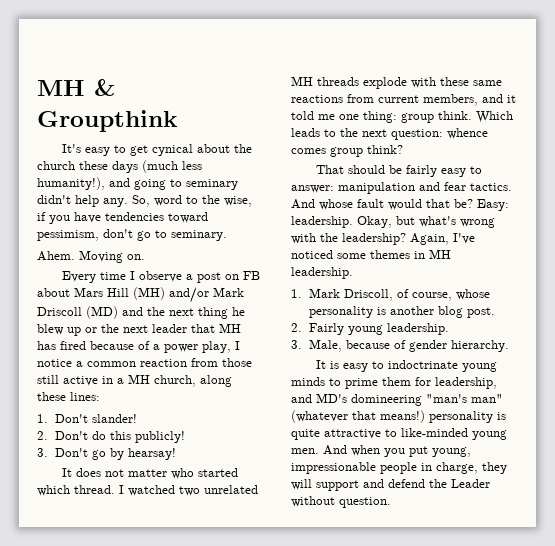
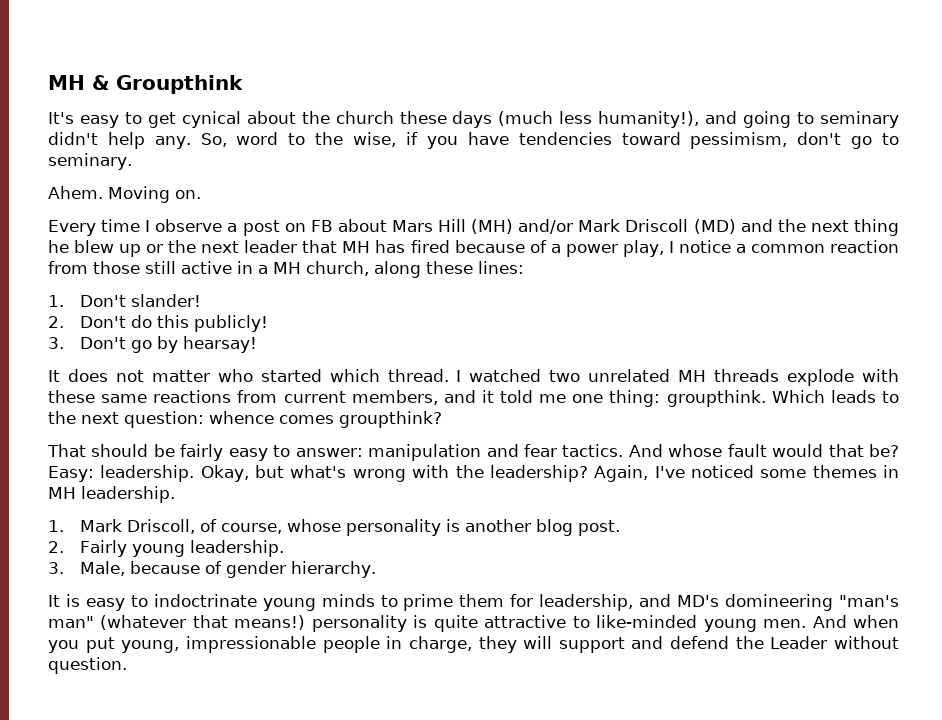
[401,111,472,123] group think. -> [666,390,766,407] groupthink.
[330,145,403,157] group think? -> [339,411,442,428] groupthink?

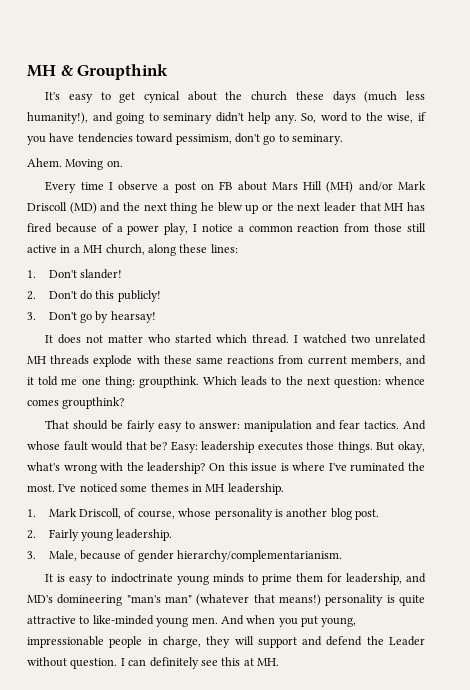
[100,465,285,482] leadership. Okay, but -> [201,441,425,453] leadership executes those things. But okay,
[594,465,649,482] Again, -> [208,462,425,472] [27,484,55,492] On this issue is where I've ruminated the most.
[291,561,377,578] hierarchy. -> [177,550,343,562] hierarchy/complementarianism.
(127, 665) none -> [120,657,279,669] I can definitely see this at MH.

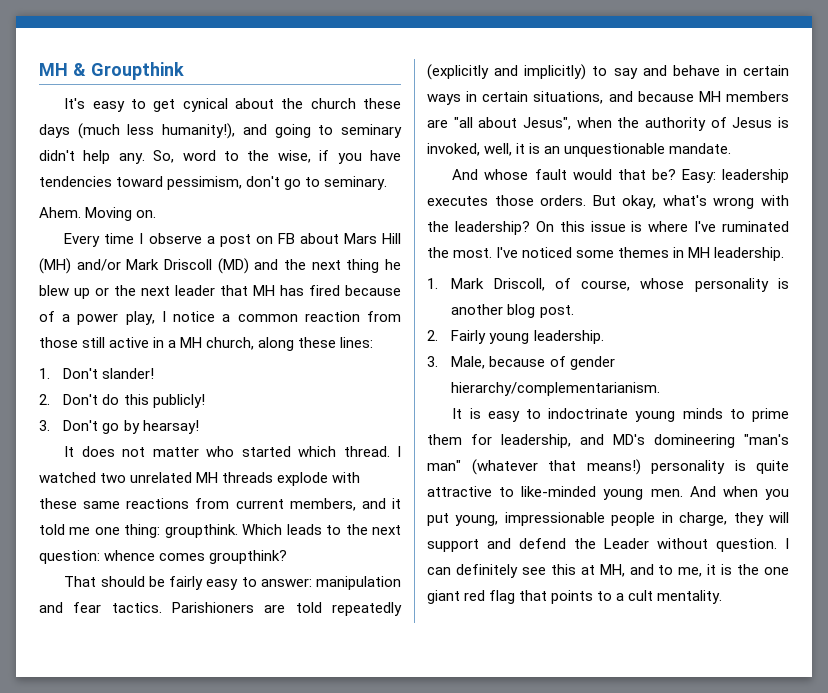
(400, 425) none -> [172,602,402,616] [427,64,789,80] [427,91,789,105] [427,117,789,131] [427,143,732,157] Parishioners are told repeatedly (explicitly and implicitly) to say and behave in certain ways in certain situations, and because MH members are "all about Jesus", when the authority of Jesus is invoked, well, it is an unquestionable mandate. //
[337,441,373,453] things. -> [540,195,587,206] orders.
[257,658,279,666] MH. -> [599,564,789,577] [427,590,723,604] MH, and to me, it is the one giant red flag that points to a cult mentality.

